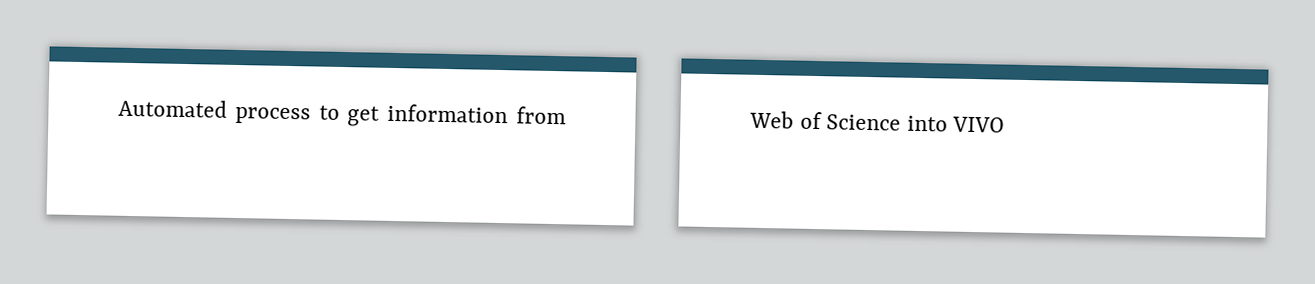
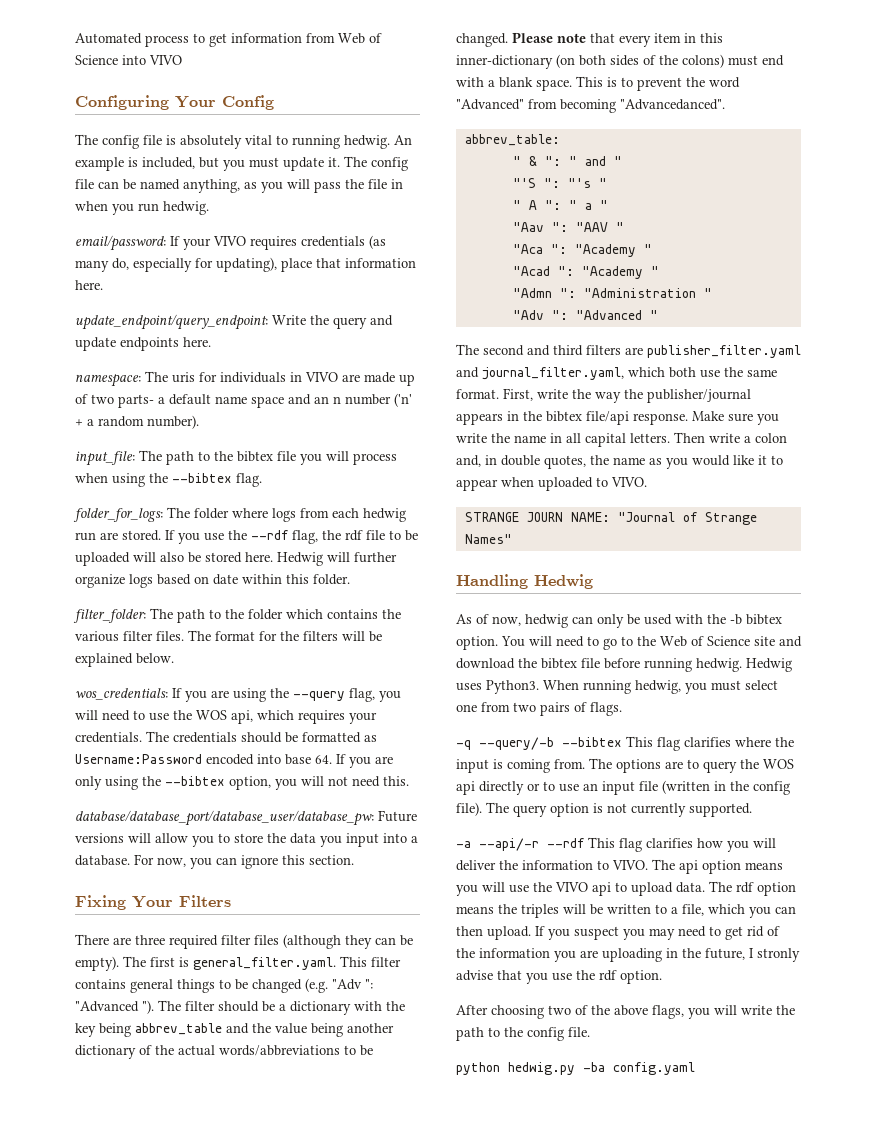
(1006, 124) none -> [75,95,274,110] [75,134,412,149] [75,156,408,171] [75,179,403,193] [75,201,209,215] [75,235,386,251] [75,257,416,272] [75,280,103,290] [75,314,393,330] [75,337,211,351] [75,371,415,387] [75,393,412,408] [75,415,199,429] [75,450,397,466] [75,473,262,487] [73,507,406,522] [75,530,418,544] [75,552,397,566] [75,574,350,588] [73,608,401,623] [75,630,382,642] [75,653,174,667] [75,688,401,702] [75,710,377,724] [75,731,377,743] [75,754,393,768] [75,776,409,790] [75,810,417,826] [75,833,418,847] [75,854,354,869] [75,895,231,910] [75,934,413,949] [75,956,401,971] [75,978,373,993] [75,1000,405,1015] [75,1023,394,1037] [75,1045,373,1059] [456,32,723,47] [456,54,784,69] [456,76,740,91] [456,99,725,113] [464,134,560,146] [512,156,622,166] [512,178,607,188] [512,200,608,210] [512,222,624,232] [512,244,652,257] [512,266,659,279] [512,288,712,298] [512,310,658,320] [456,344,801,358] [456,367,777,380] [456,388,751,403] [456,411,779,425] [456,432,787,447] [456,455,783,469] [456,477,647,491] [464,512,757,525] [464,534,512,544] [456,574,593,589] [456,614,782,628] [456,636,802,650] [456,658,792,672] [456,680,778,694] [456,702,622,716] [456,736,794,751] [456,758,794,773] [456,780,790,795] [456,802,752,817] [456,837,776,852] [456,859,783,874] [456,881,796,896] [456,904,796,918] [456,926,780,940] [456,948,800,962] [456,970,662,984] [456,1005,795,1019] [456,1027,590,1041] [456,1062,695,1075] // Configuring Your Config // The config file is absolutely vital to running hedwig. An example is included, but you must update it. The config file can be named anything, as you will pass the file in when you run hedwig. // email/password: If your VIVO requires credentials (as many do, especially for updating), place that information here. // update_endpoint/query_endpoint: Write the query and update endpoints here. // namespace: The uris for individuals in VIVO are made up of two parts- a default name space and an n number ('n' + a random number). // input_file: The path to the bibtex file you will process when using the --bibtex flag. // folder_for_logs: The folder where logs from each hedwig run are stored. If you use the --rdf flag, the rdf file to be uploaded will also be stored here. Hedwig will further organize logs based on date within this folder. // filter_folder: The path to the folder which contains the various filter files. The format for the filters will be explained below. // wos_credentials: If you are using the --query flag, you will need to use the WOS api, which requires your credentials. The credentials should be formatted as Username:Password encoded into base 64. If you are only using the --bibtex option, you will not need this. // database/database_port/database_user/database_pw: Future versions will allow you to store the data you input into a database. For now, you can ignore this section. // Fixing Your Filters // There are three required filter files (although they can be empty). The first is general_filter.yaml. This filter contains general things to be changed (e.g. "Adv ": "Advanced "). The filter should be a dictionary with the key being abbrev_table and the value being another dictionary of the actual words/abbreviations to be changed. Please note that every item in this inner-dictionary (on both sides of the colons) must end with a blank space. This is to prevent the word "Advanced" from becoming "Advancedanced". // abbrev_table: // " & ": " and " // "'S ": "'s " // " A ": " a " // "Aav ": "AAV " // "Aca ": "Academy " // "Acad ": "Academy " // "Admn ": "Administration " // "Adv ": "Advanced " // The second and third filters are publisher_filter.yaml and journal_filter.yaml, which both use the same format. First, write the way the publisher/journal appears in the bibtex file/api response. Make sure you write the name in all capital letters. Then write a colon and, in double quotes, the name as you would like it to appear when uploaded to VIVO. // STRANGE JOURN NAME: "Journal of Strange Names" // Handling Hedwig // As of now, hedwig can only be used with the -b bibtex option. You will need to go to the Web of Science site and download the bibtex file before running hedwig. Hedwig uses Python3. When running hedwig, you must select one from two pairs of flags. // -q --query/-b --bibtex This flag clarifies where the input is coming from. The options are to query the WOS api directly or to use an input file (written in the config file). The query option is not currently supported. // -a --api/-r --rdf This flag clarifies how you will deliver the information to VIVO. The api option means you will use the VIVO api to upload data. The rdf option means the triples will be written to a file, which you can then upload. If you suspect you may need to get rid of the information you are uploading in the future, I stronly advise that you use the rdf option. // After choosing two of the above flags, you will write the path to the config file. // python hedwig.py -ba config.yaml

